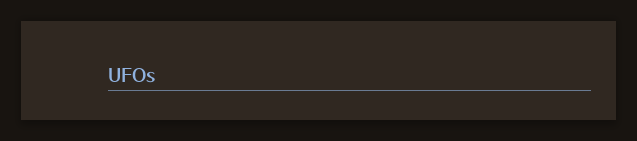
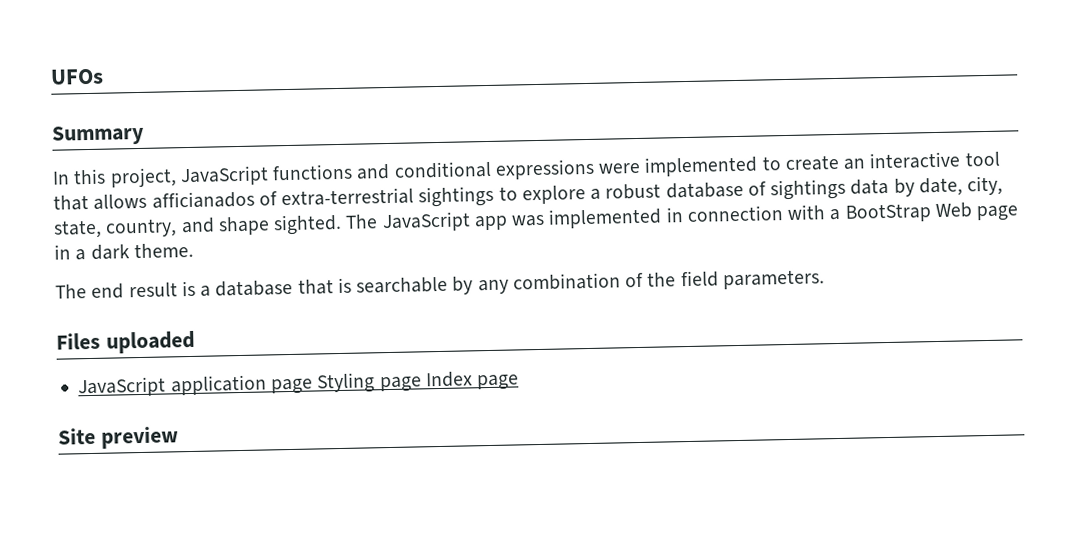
(155, 75) none -> [52,124,144,146] [52,151,1000,188] [53,175,1004,211] [53,202,1020,239] [54,242,194,261] [55,269,825,299] [56,330,195,354] [78,371,520,398] [58,426,179,449] // Summary // In this project, JavaScript functions and conditional expressions were implemented to create an interactive tool that allows afficianados of extra-terrestrial sightings to explore a robust database of sightings data by date, city, state, country, and shape sighted. The JavaScript app was implemented in connection with a BootStrap Web page in a dark theme. // The end result is a database that is searchable by any combination of the field parameters. // Files uploaded // JavaScript application page Styling page Index page // Site preview

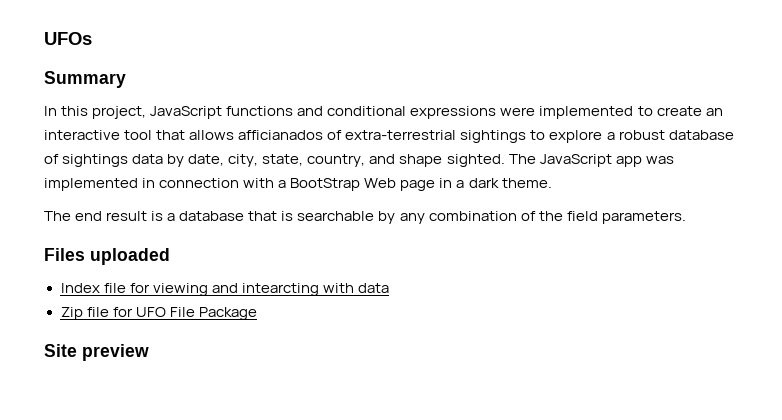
[78,371,520,398] JavaScript application page Styling page Index page -> [60,283,389,296] [60,307,257,320] Index file for viewing and intearcting with data // Zip file for UFO File Package

